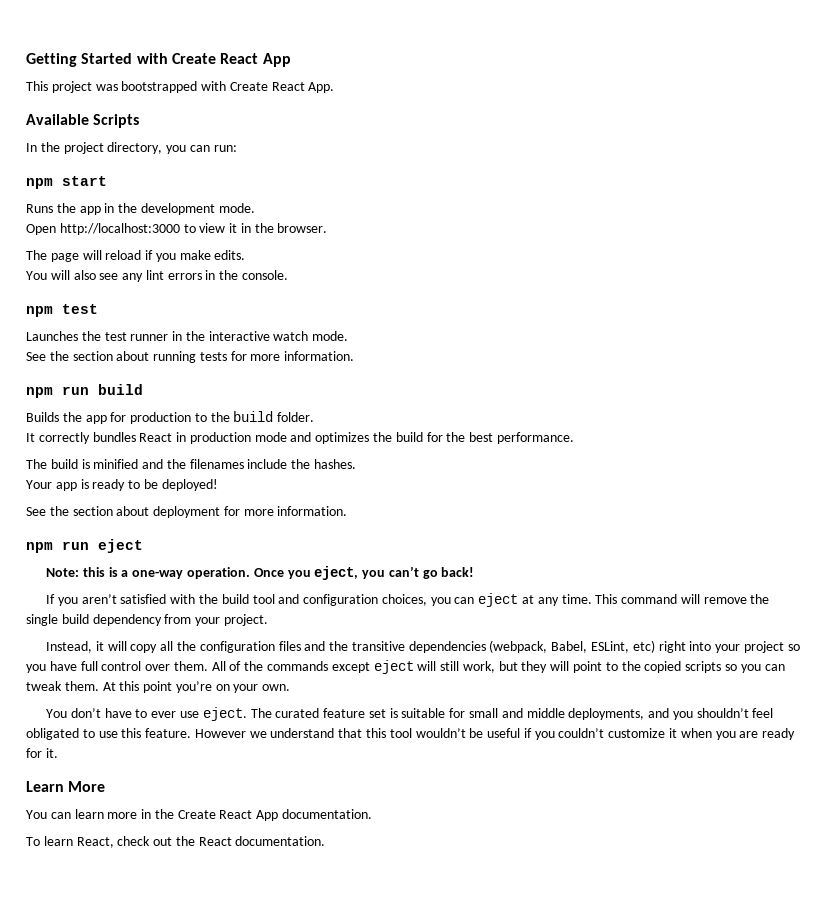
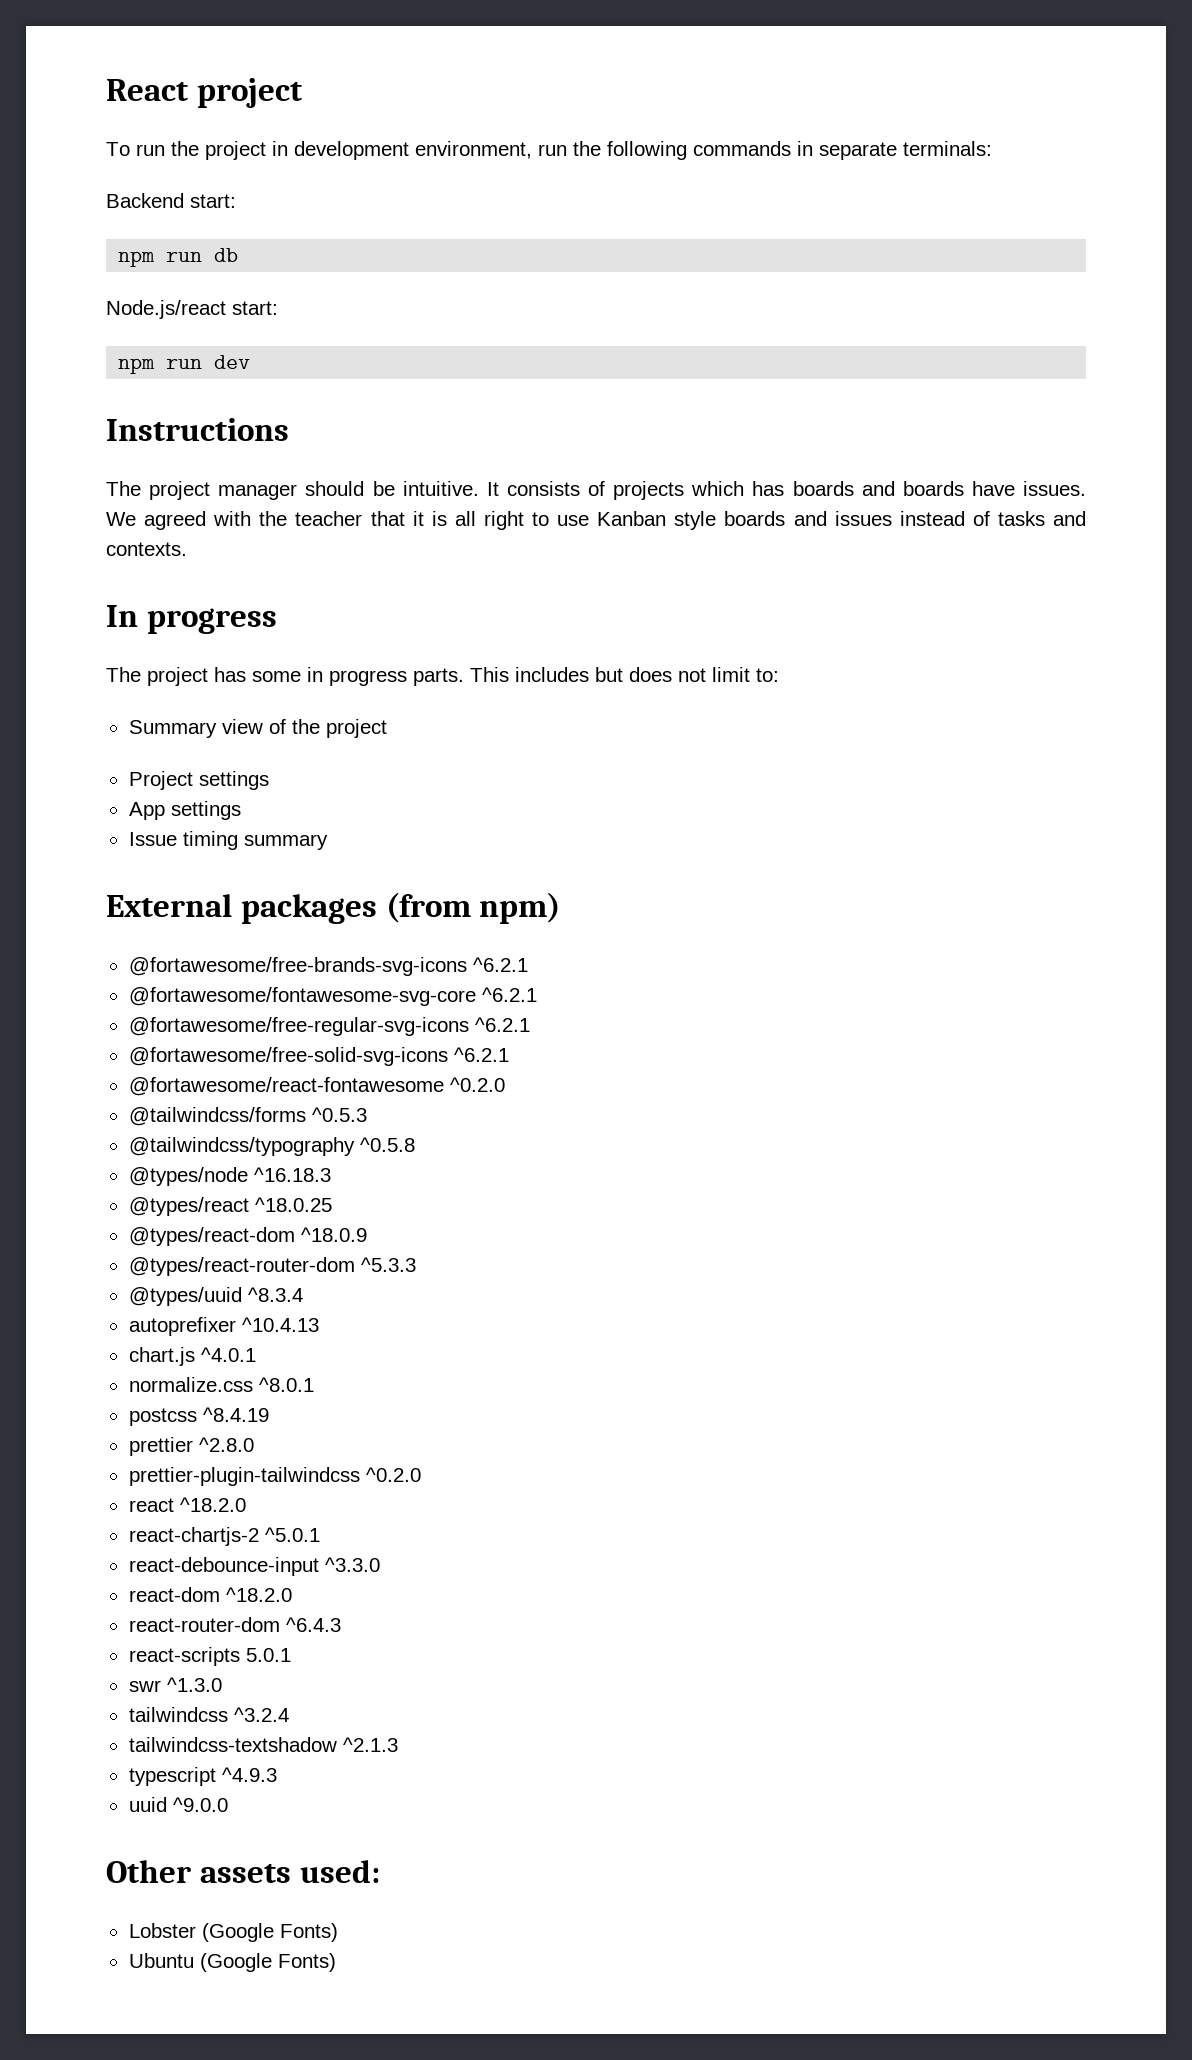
[26,53,291,67] [26,81,335,93] [26,114,140,128] [26,142,237,154] [26,176,107,189] [26,203,255,215] [26,223,328,235] [26,250,246,262] [26,270,289,282] [26,304,98,317] [26,331,349,341] [26,351,355,363] [26,384,143,398] [26,411,315,424] [26,432,574,444] [26,459,357,469] [26,479,218,491] [26,506,348,518] [26,539,143,553] [46,566,475,580] [46,593,770,607] [26,614,268,626] [46,640,800,653] [26,660,785,674] [26,681,291,693] [46,707,774,721] [26,728,796,740] [26,748,58,758] [26,781,106,792] [26,809,373,821] [26,836,326,848] Getting Started with Create React App // This project was bootstrapped with Create React App. // Available Scripts // In the project directory, you can run: // npm start // Runs the app in the development mode. // Open http://localhost:3000 to view it in the browser. // The page will reload if you make edits. // You will also see any lint errors in the console. // npm test // Launches the test runner in the interactive watch mode. // See the section about running tests for more information. // npm run build // Builds the app for production to the build folder. // It correctly bundles React in production mode and optimizes the build for the best performance. // The build is minified and the filenames include the hashes. // Your app is ready to be deployed! // See the section about deployment for more information. // npm run eject // Note: this is a one-way operation. Once you eject, you can’t go back! // If you aren’t satisfied with the build tool and configuration choices, you can eject at any time. This command will remove the single build dependency from your project. // Instead, it will copy all the configuration files and the transitive dependencies (webpack, Babel, ESLint, etc) right into your project so you have full control over them. All of the commands except eject will still work, but they will point to the copied scripts so you can tweak them. At this point you’re on your own. // You don’t have to ever use eject. The curated feature set is suitable for small and middle deployments, and you shouldn’t feel obligated to use this feature. However we understand that this tool wouldn’t be useful if you couldn’t customize it when you are ready for it. // Learn More // You can learn more in the Create React App documentation. // To learn React, check out the React documentation. -> [106,78,302,108] [106,141,992,160] [106,193,236,208] [118,248,239,267] [106,300,278,319] [118,355,251,374] [106,418,289,441] [106,481,1086,500] [106,511,1087,530] [106,542,187,556] [106,605,277,634] [106,667,779,686] [128,719,387,738] [128,771,269,790] [128,801,241,820] [128,831,328,850] [106,892,561,924] [128,957,528,976] [128,987,537,1006] [128,1017,530,1036] [128,1047,509,1066] [128,1077,505,1096] [128,1107,367,1126] [128,1137,415,1156] [128,1167,331,1186] [128,1197,332,1216] [128,1227,367,1246] [128,1257,416,1276] [128,1287,303,1306] [128,1317,319,1336] [128,1347,256,1366] [128,1377,314,1392] [128,1407,269,1426] [128,1437,254,1456] [128,1467,421,1486] [128,1497,246,1512] [128,1527,320,1546] [128,1557,380,1576] [128,1587,292,1602] [128,1617,341,1632] [128,1647,291,1666] [128,1677,222,1692] [128,1707,289,1722] [128,1737,398,1752] [128,1767,277,1786] [128,1797,228,1812] [106,1860,380,1883] [128,1923,338,1942] [128,1953,336,1972] React project // To run the project in development environment, run the following commands in separate terminals: // Backend start: // npm run db // Node.js/react start: // npm run dev // Instructions // The project manager should be intuitive. It consists of projects which has boards and boards have issues. We agreed with the teacher that it is all right to use Kanban style boards and issues instead of tasks and contexts. // In progress // The project has some in progress parts. This includes but does not limit to: // Summary view of the project // Project settings // App settings // Issue timing summary // External packages (from npm) // @fortawesome/free-brands-svg-icons ^6.2.1 // @fortawesome/fontawesome-svg-core ^6.2.1 // @fortawesome/free-regular-svg-icons ^6.2.1 // @fortawesome/free-solid-svg-icons ^6.2.1 // @fortawesome/react-fontawesome ^0.2.0 // @tailwindcss/forms ^0.5.3 // @tailwindcss/typography ^0.5.8 // @types/node ^16.18.3 // @types/react ^18.0.25 // @types/react-dom ^18.0.9 // @types/react-router-dom ^5.3.3 // @types/uuid ^8.3.4 // autoprefixer ^10.4.13 // chart.js ^4.0.1 // normalize.css ^8.0.1 // postcss ^8.4.19 // prettier ^2.8.0 // prettier-plugin-tailwindcss ^0.2.0 // react ^18.2.0 // react-chartjs-2 ^5.0.1 // react-debounce-input ^3.3.0 // react-dom ^18.2.0 // react-router-dom ^6.4.3 // react-scripts 5.0.1 // swr ^1.3.0 // tailwindcss ^3.2.4 // tailwindcss-textshadow ^2.1.3 // typescript ^4.9.3 // uuid ^9.0.0 // Other assets used: // Lobster (Google Fonts) // Ubuntu (Google Fonts)

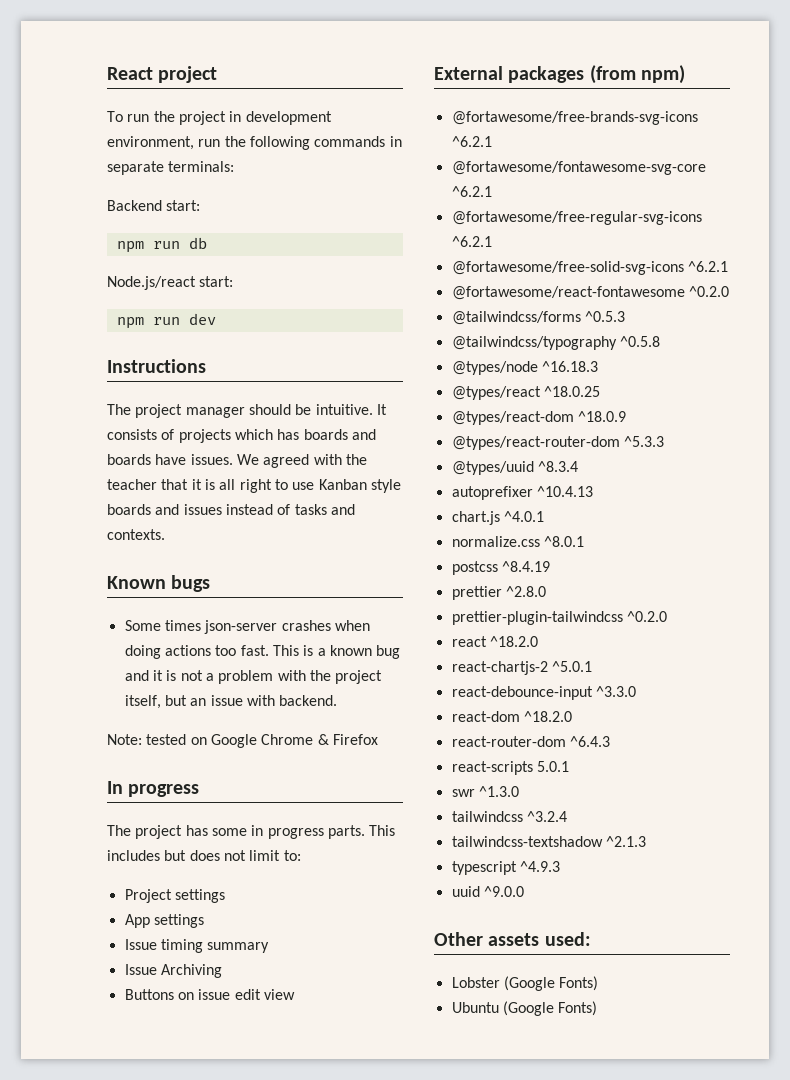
(187, 549) none -> [107,575,211,592] [124,620,370,634] [124,645,401,659] [124,670,383,684] [124,695,338,709] [107,734,378,748] // Known bugs // Some times json-server crashes when doing actions too fast. This is a known bug and it is not a problem with the project itself, but an issue with backend. // Note: tested on Google Chrome & Firefox
[128,719,387,738] // Summary view of the project -> (301, 855) none
(328, 842) none -> [124,964,222,978] [124,989,295,1000] // Issue Archiving // Buttons on issue edit view

